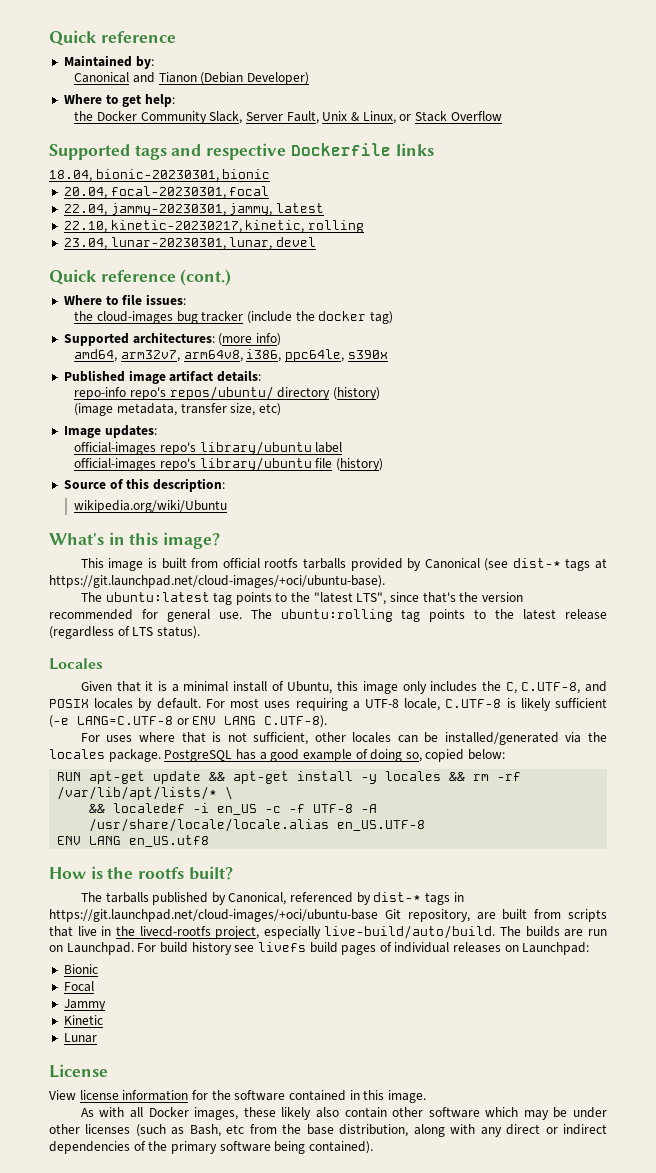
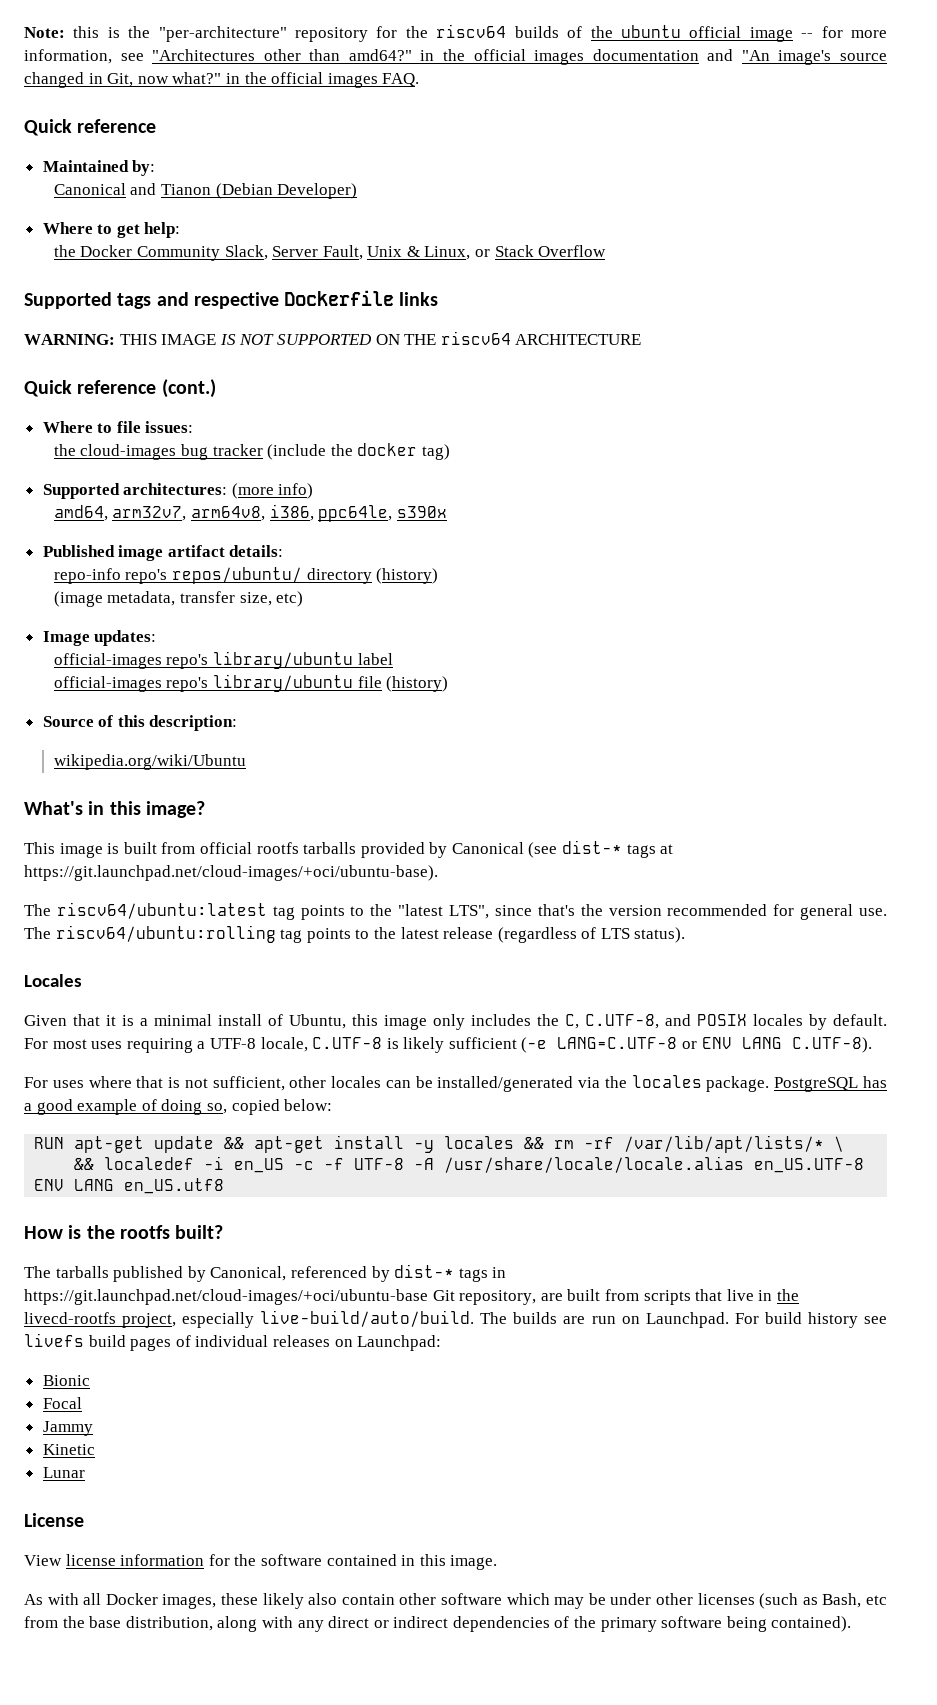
(49, 38) none -> [24,24,887,42] [24,49,887,65] [24,72,420,88] Note: this is the "per-architecture" repository for the riscv64 builds of the ubuntu official image -- for more information, see "Architectures other than amd64?" in the official images documentation and "An image's source changed in Git, now what?" in the official images FAQ. //
[49,169,271,182] [63,186,270,199] [63,203,324,216] [63,220,364,233] [63,237,316,250] 18.04, bionic-20230301, bionic // 20.04, focal-20230301, focal // 22.04, jammy-20230301, jammy, latest // 22.10, kinetic-20230217, kinetic, rolling // 23.04, lunar-20230301, lunar, devel -> [24,331,642,345] WARNING: THIS IMAGE IS NOT SUPPORTED ON THE riscv64 ARCHITECTURE
[105,592,210,602] ubuntu:latest -> [56,902,267,919] riscv64/ubuntu:latest
[280,609,393,622] ubuntu:rolling -> [55,925,276,943] riscv64/ubuntu:rolling

